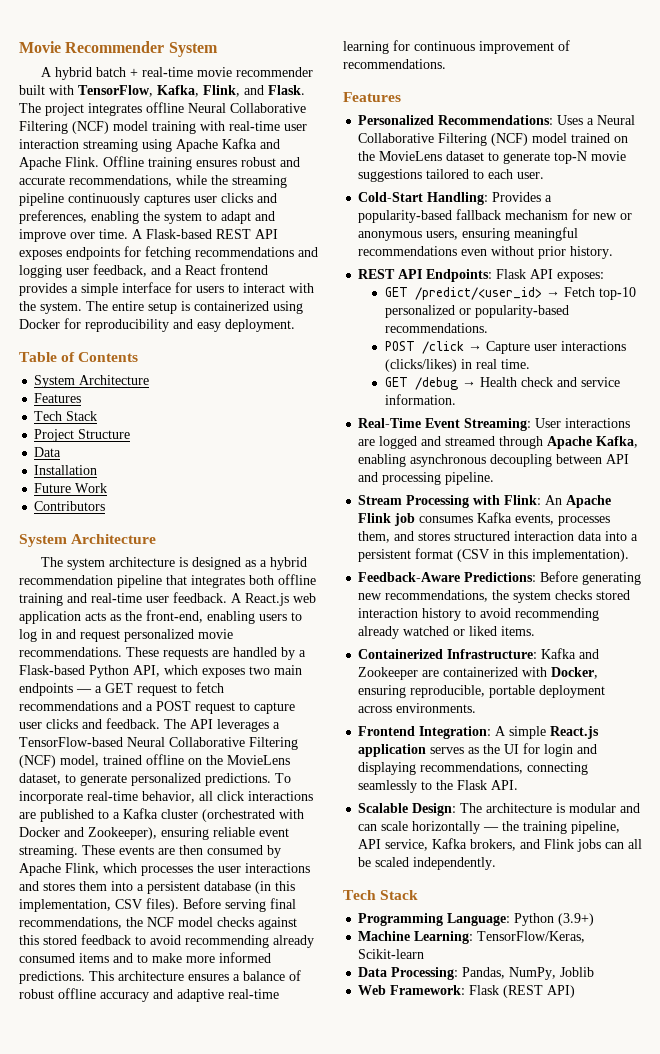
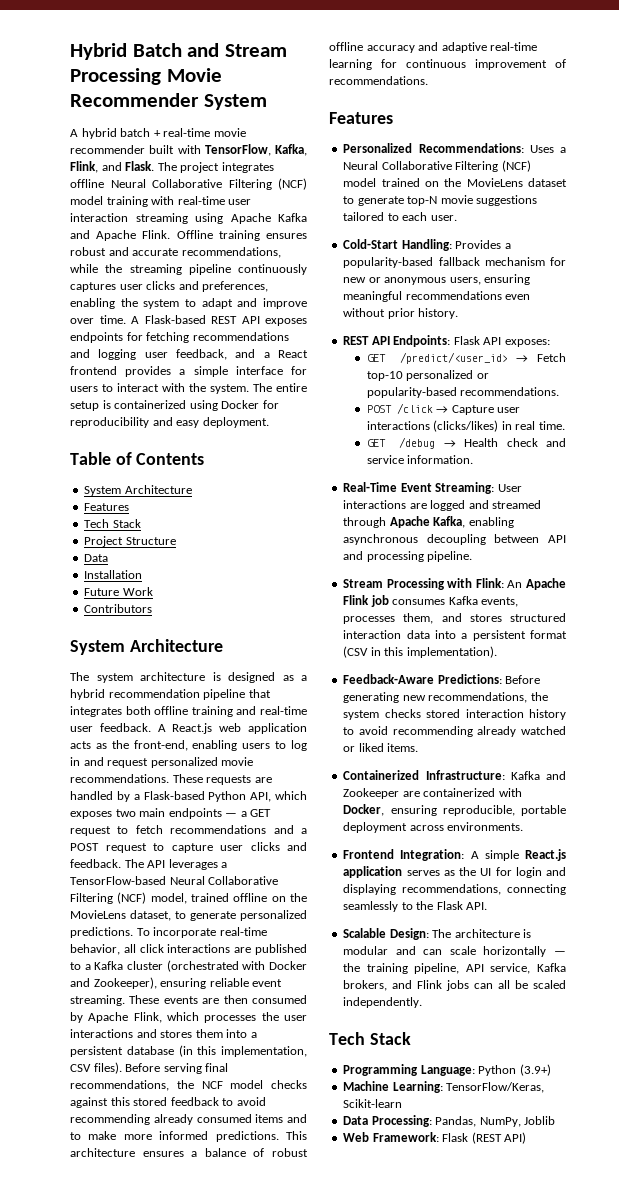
(19, 47) none -> [70,43,287,60] [70,68,161,85] Hybrid Batch and Stream Processing

